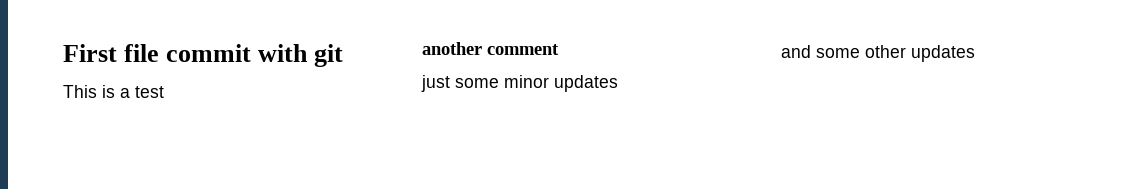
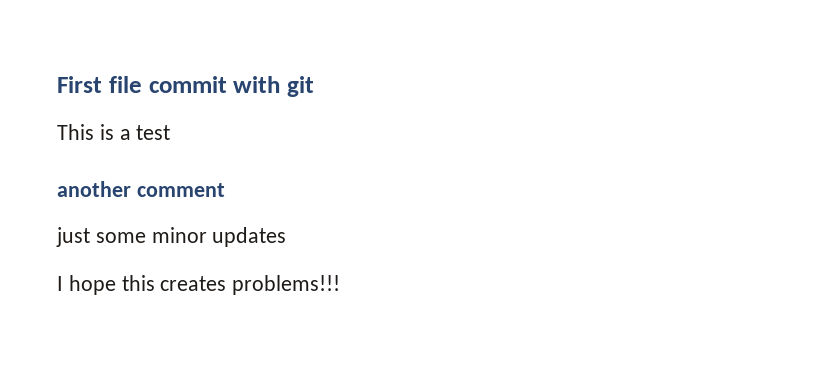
[781,45,975,62] and some other updates -> [57,275,341,295] I hope this creates problems!!!

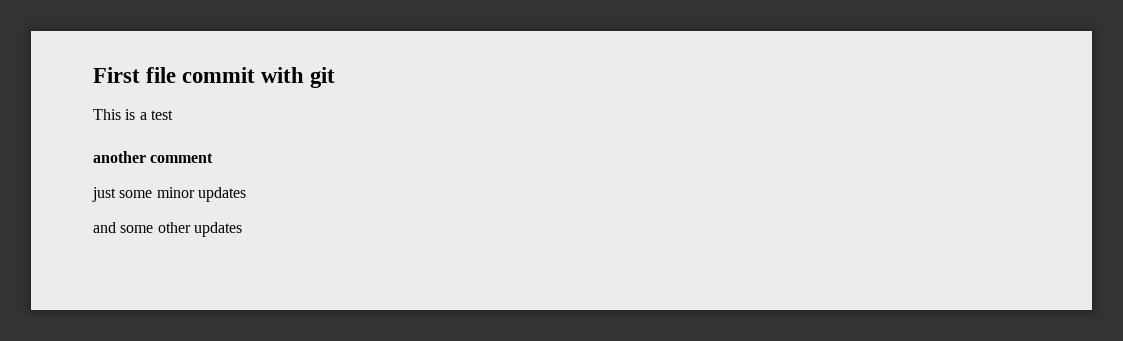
[57,275,341,295] I hope this creates problems!!! -> [93,222,242,237] and some other updates

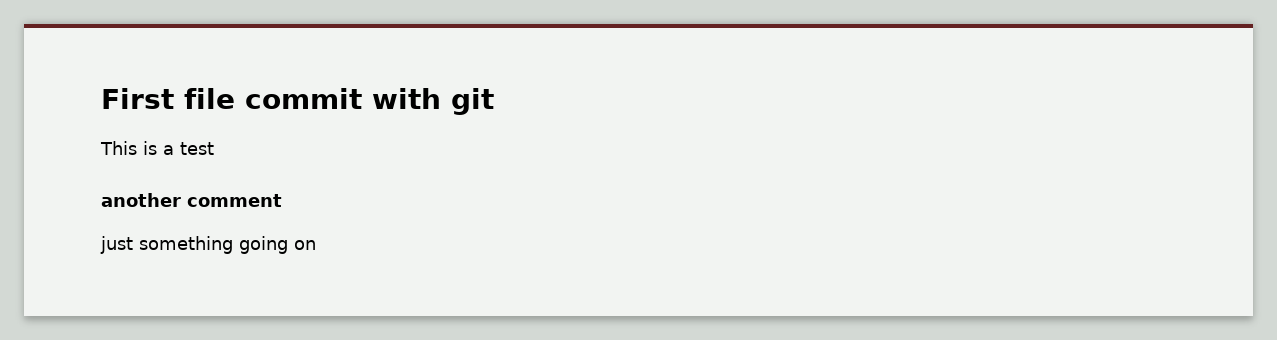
[119,187,246,202] [93,222,242,237] some minor updates // and some other updates -> [139,236,316,254] something going on

